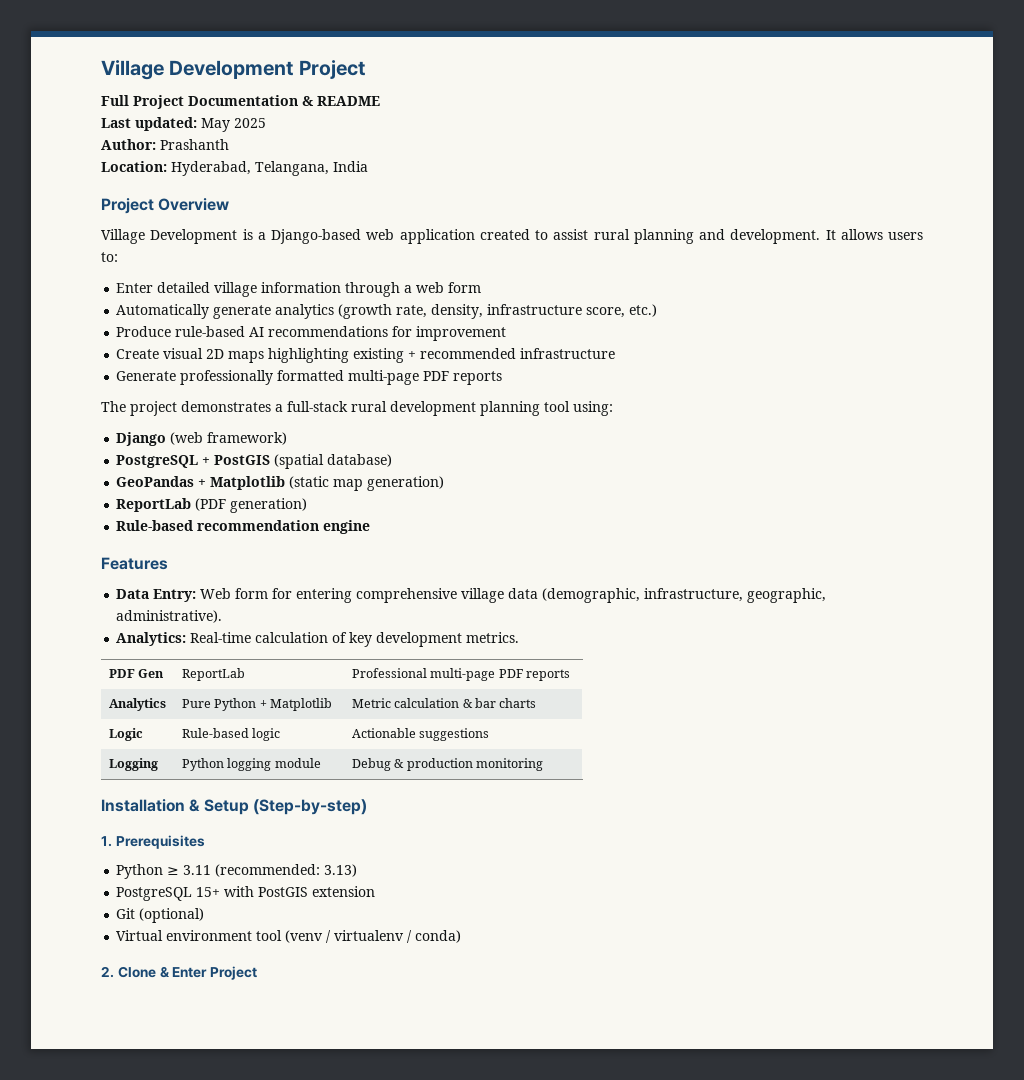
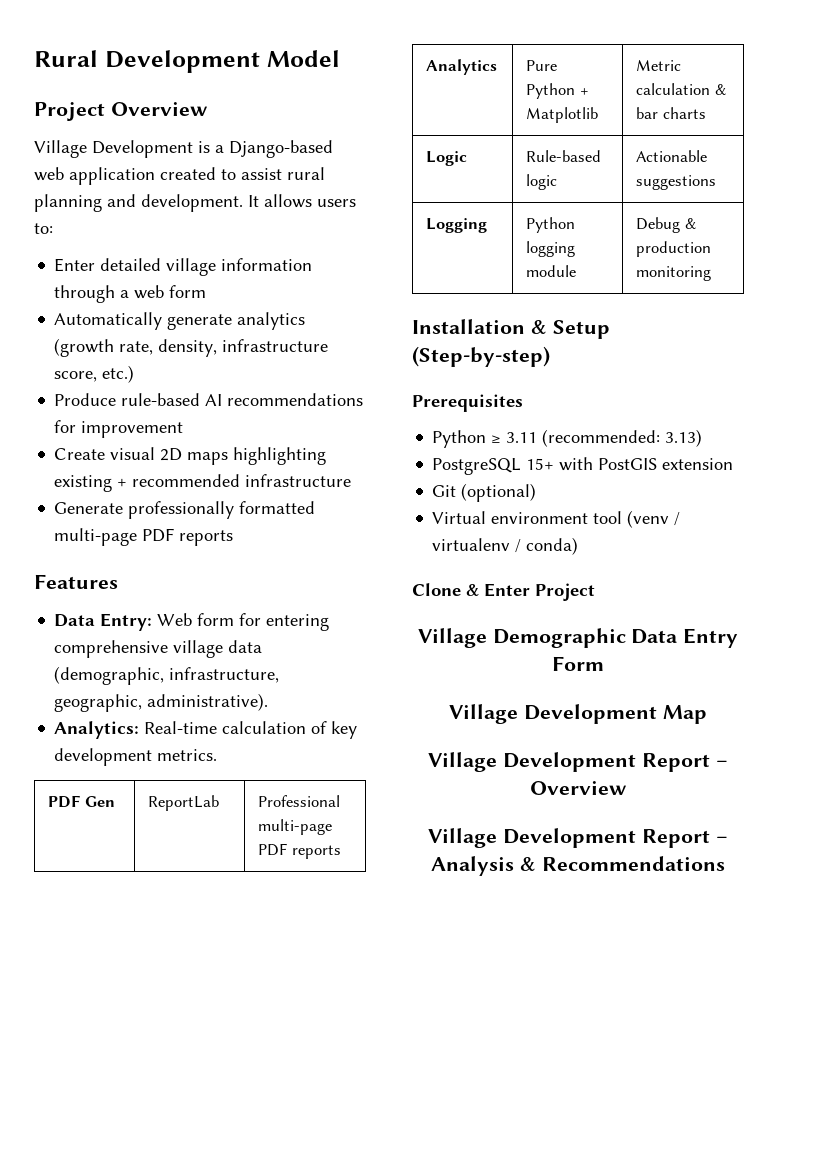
[101,60,365,80] [101,95,380,109] [101,117,266,132] [101,139,229,150] [101,161,368,176] Village Development Project // Full Project Documentation & README // Last updated: May 2025 // Author: Prashanth // Location: Hyderabad, Telangana, India -> [34,50,340,73] Rural Development Model
[101,401,613,416] [116,432,288,446] [116,454,393,469] [116,476,445,491] [116,498,308,513] [116,520,371,534] // The project demonstrates a full-stack rural development planning tool using: // Django (web framework) // PostgreSQL + PostGIS (spatial database) // GeoPandas + Matplotlib (static map generation) // ReportLab (PDF generation) // Rule-based recommendation engine -> (234, 538) none
[101,836,112,847] 1. -> (550, 356) none
[101,966,114,978] 2. -> (579, 546) none
(258, 973) none -> [417,628,739,648] [552,656,604,671] [449,704,707,724] [428,752,728,772] [530,781,627,795] [428,828,728,848] [431,856,725,876] // Village Demographic Data Entry Form // Village Development Map // Village Development Report – Overview // Village Development Report – Analysis & Recommendations

